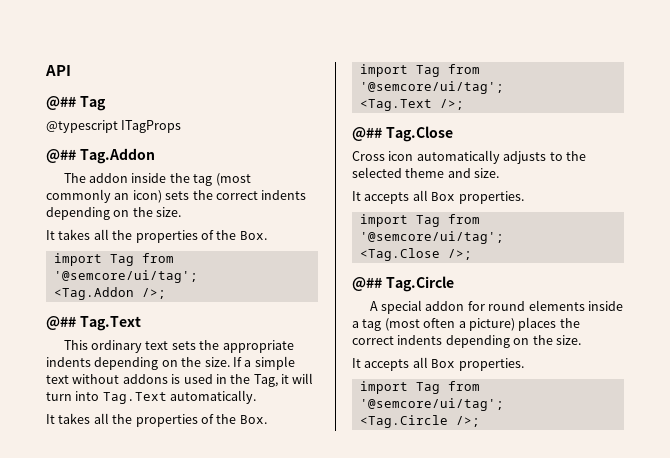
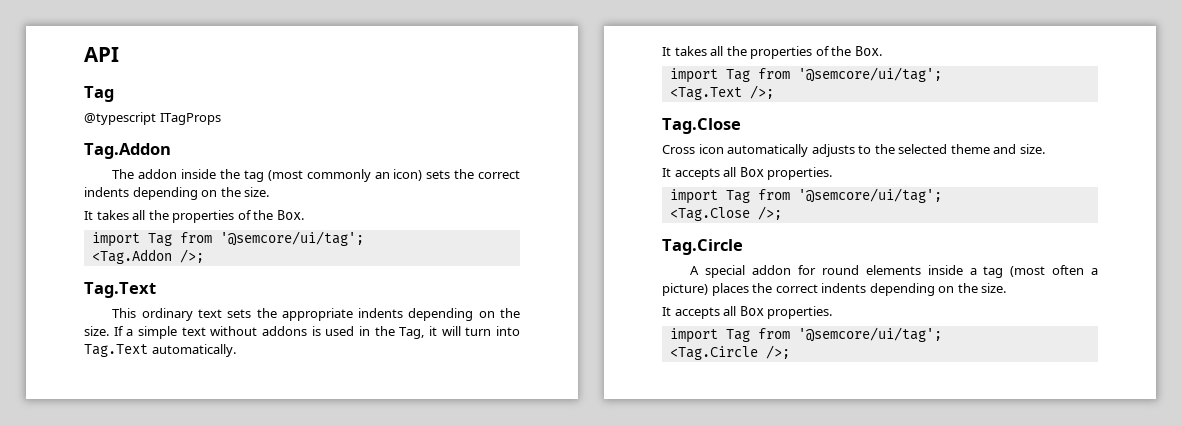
[46,96,76,110] @## -> (119, 54) none
[46,149,76,163] @## -> (221, 119) none
[46,316,76,330] @## -> (204, 256) none
[352,127,382,141] @## -> (774, 92) none
[352,277,382,291] @## -> (782, 213) none

